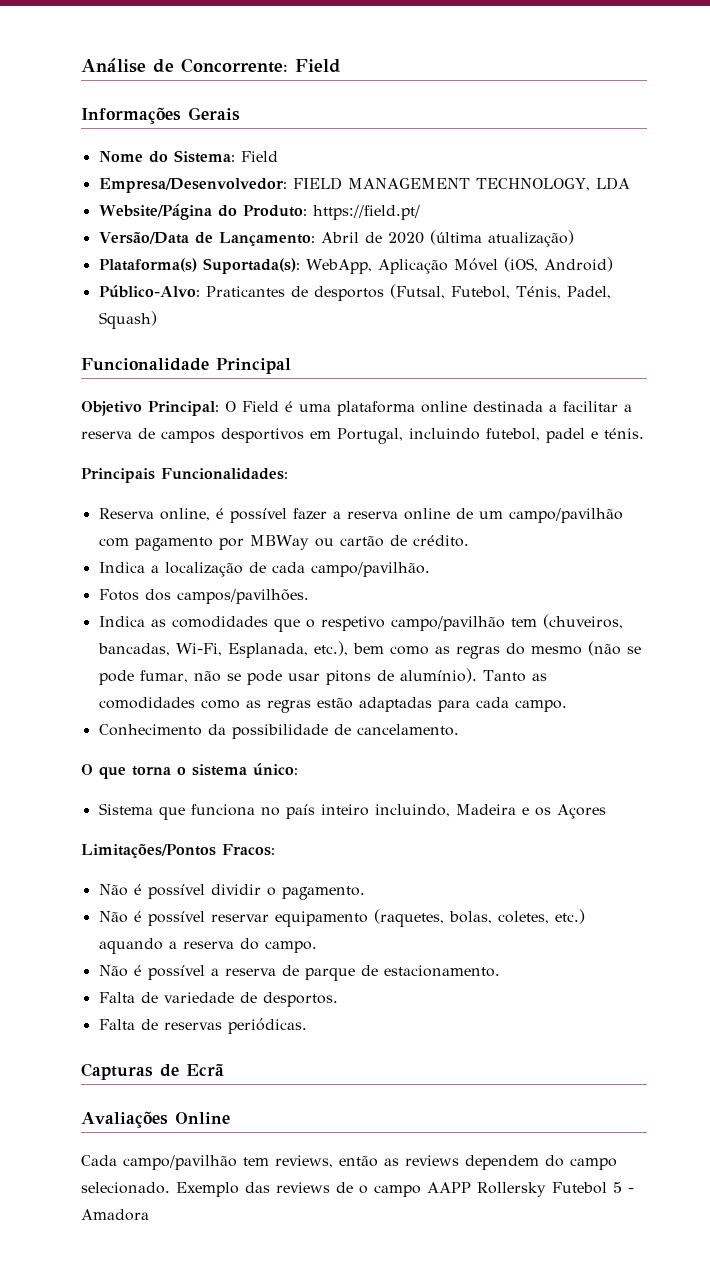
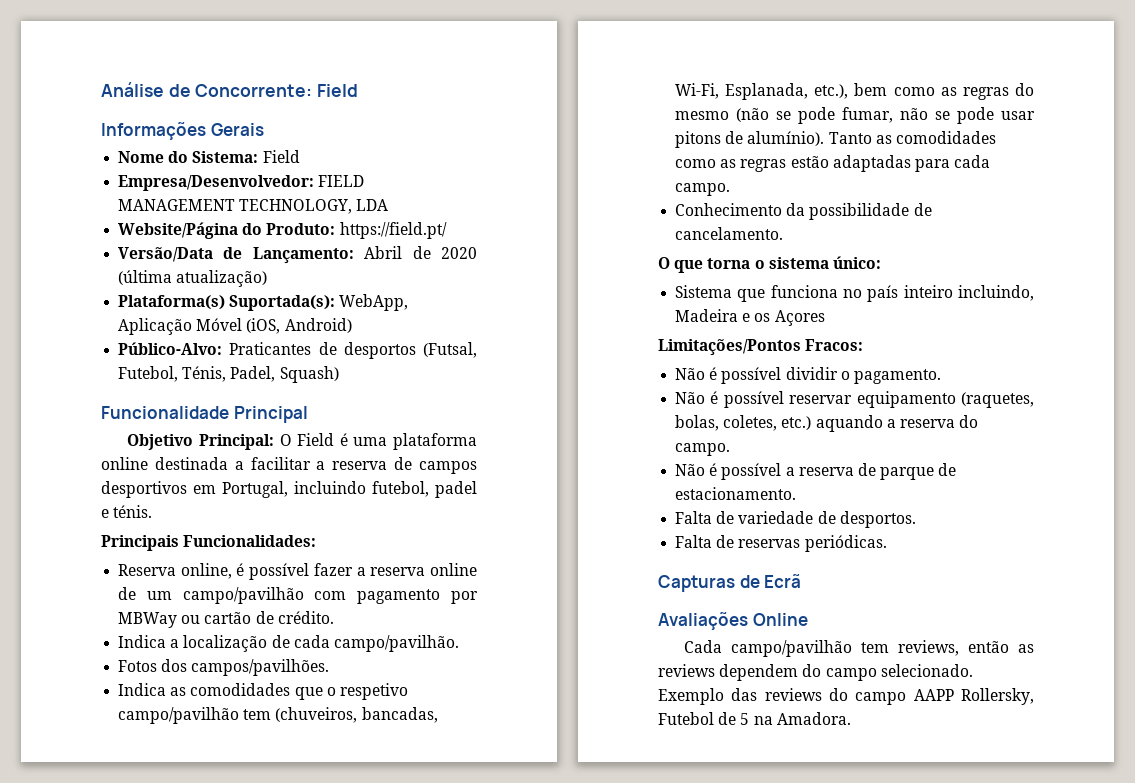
[336,1182,634,1197] [81,1209,149,1221] de o campo AAPP Rollersky Futebol 5 - Amadora -> [829,688,1034,705] [658,712,851,725] do campo AAPP Rollersky, Futebol de 5 na Amadora.

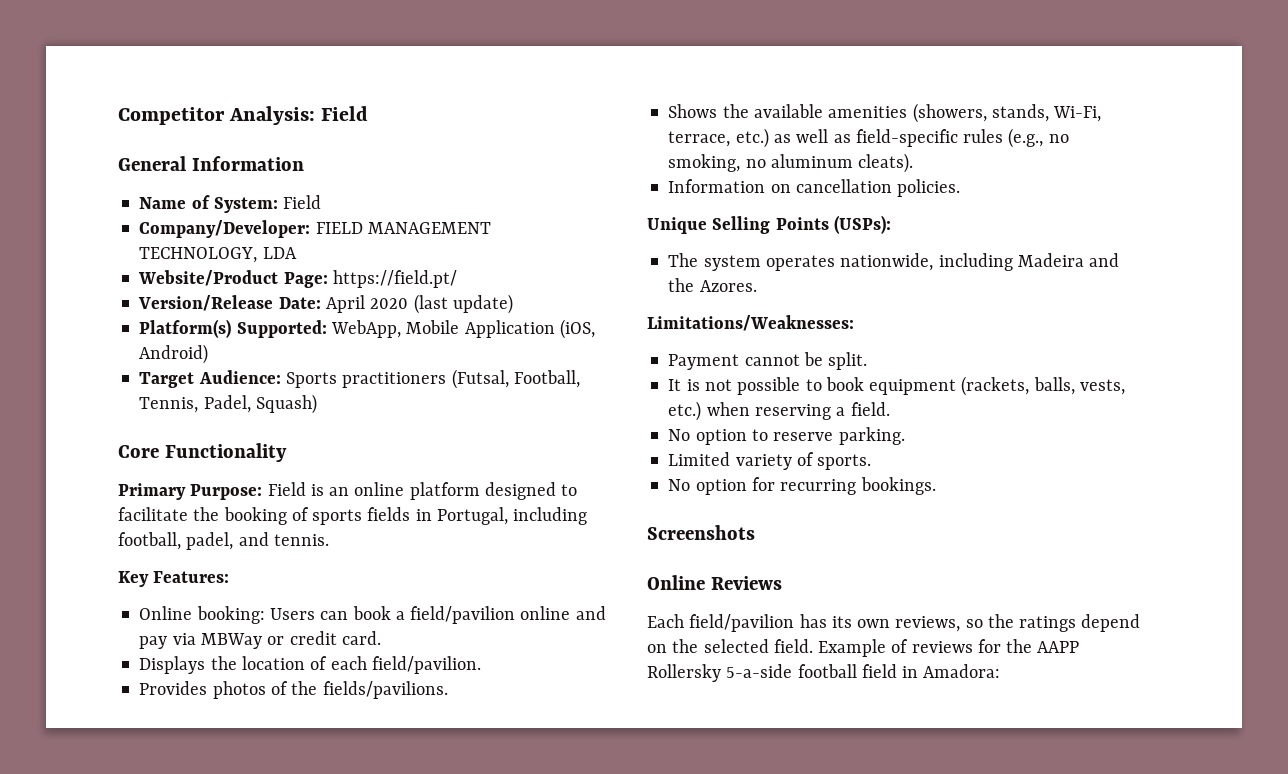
[101,82,359,97] [101,122,264,140] [118,150,300,163] [118,175,315,191] Análise de Concorrente: Field // Informações Gerais // Nome do Sistema: Field // Empresa/Desenvolvedor: -> [118,106,369,125] [118,156,304,171] [139,195,322,213] [139,220,311,238] Competitor Analysis: Field // General Information // Name of System: Field // Company/Developer:
[118,222,447,239] [118,246,477,264] [118,270,268,287] [118,294,409,311] [118,318,352,335] [118,342,477,359] [118,366,339,383] [101,406,308,423] [127,433,477,450] [101,457,477,474] [101,481,477,498] [101,505,153,518] [101,535,317,551] [118,563,477,580] [118,587,478,604] [118,611,334,628] [118,635,459,652] [118,659,330,676] [118,683,408,700] [118,707,438,724] [675,83,1034,100] [675,107,1035,124] [675,131,996,148] [675,155,991,172] [675,183,731,196] [675,203,932,220] [675,227,784,240] [658,256,881,273] [675,285,1034,302] [675,309,825,326] [658,339,864,356] [675,367,941,384] [675,391,1034,408] [675,415,979,432] [675,443,731,456] [675,463,957,480] [675,487,797,500] [675,511,916,528] [675,535,887,552] [658,574,802,592] [658,612,808,630] [684,640,1034,657] [658,664,973,681] [658,688,1034,705] [658,712,851,725] Website/Página do Produto: https://field.pt/ // Versão/Data de Lançamento: Abril de 2020 (última atualização) // Plataforma(s) Suportada(s): WebApp, Aplicação Móvel (iOS, Android) // Público-Alvo: Praticantes de desportos (Futsal, Futebol, Ténis, Padel, Squash) // Funcionalidade Principal // Objetivo Principal: O Field é uma plataforma online destinada a facilitar a reserva de campos desportivos em Portugal, incluindo futebol, padel e ténis. // Principais Funcionalidades: // Reserva online, é possível fazer a reserva online de um campo/pavilhão com pagamento por MBWay ou cartão de crédito. // Indica a localização de cada campo/pavilhão. // Fotos dos campos/pavilhões. // Indica as comodidades que o respetivo campo/pavilhão tem (chuveiros, bancadas, Wi-Fi, Esplanada, etc.), bem como as regras do mesmo (não se pode fumar, não se pode usar pitons de alumínio). Tanto as comodidades como as regras estão adaptadas para cada campo. // Conhecimento da possibilidade de cancelamento. // O que torna o sistema único: // Sistema que funciona no país inteiro incluindo, Madeira e os Açores // Limitações/Pontos Fracos: // Não é possível dividir o pagamento. // Não é possível reservar equipamento (raquetes, bolas, coletes, etc.) aquando a reserva do campo. // Não é possível a reserva de parque de estacionamento. // Falta de variedade de desportos. // Falta de reservas periódicas. // Capturas de Ecrã // Avaliações Online // Cada campo/pavilhão tem reviews, então as reviews dependem do campo selecionado. Exemplo das reviews do campo AAPP Rollersky, Futebol de 5 na Amadora. -> [138,270,457,288] [138,294,513,314] [139,319,595,339] [139,344,209,364] [139,369,580,389] [139,394,317,414] [118,443,287,462] [118,482,578,500] [118,507,588,525] [118,532,329,550] [118,571,230,587] [139,606,606,624] [139,631,381,649] [139,656,481,674] [139,681,448,699] [668,103,1102,123] [668,128,1069,148] [668,153,914,173] [668,179,961,197] [647,215,891,234] [668,253,1120,271] [668,278,757,292] [647,315,854,331] [668,352,868,370] [668,376,1125,396] [668,401,890,421] [668,427,905,445] [668,452,872,470] [668,477,936,495] [647,525,755,540] [647,575,782,590] [647,614,1141,632] [647,639,1080,657] [647,664,1001,682] Website/Product Page: https://field.pt/ // Version/Release Date: April 2020 (last update) // Platform(s) Supported: WebApp, Mobile Application (iOS, Android) // Target Audience: Sports practitioners (Futsal, Football, Tennis, Padel, Squash) // Core Functionality // Primary Purpose: Field is an online platform designed to facilitate the booking of sports fields in Portugal, including football, padel, and tennis. // Key Features: // Online booking: Users can book a field/pavilion online and pay via MBWay or credit card. // Displays the location of each field/pavilion. // Provides photos of the fields/pavilions. // Shows the available amenities (showers, stands, Wi-Fi, terrace, etc.) as well as field-specific rules (e.g., no smoking, no aluminum cleats). // Information on cancellation policies. // Unique Selling Points (USPs): // The system operates nationwide, including Madeira and the Azores. // Limitations/Weaknesses: // Payment cannot be split. // It is not possible to book equipment (rackets, balls, vests, etc.) when reserving a field. // No option to reserve parking. // Limited variety of sports. // No option for recurring bookings. // Screenshots // Online Reviews // Each field/pavilion has its own reviews, so the ratings depend on the selected field. Example of reviews for the AAPP Rollersky 5-a-side football field in Amadora:

